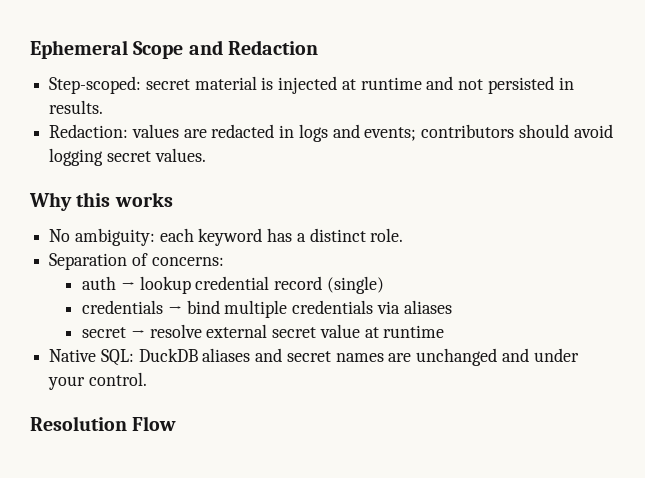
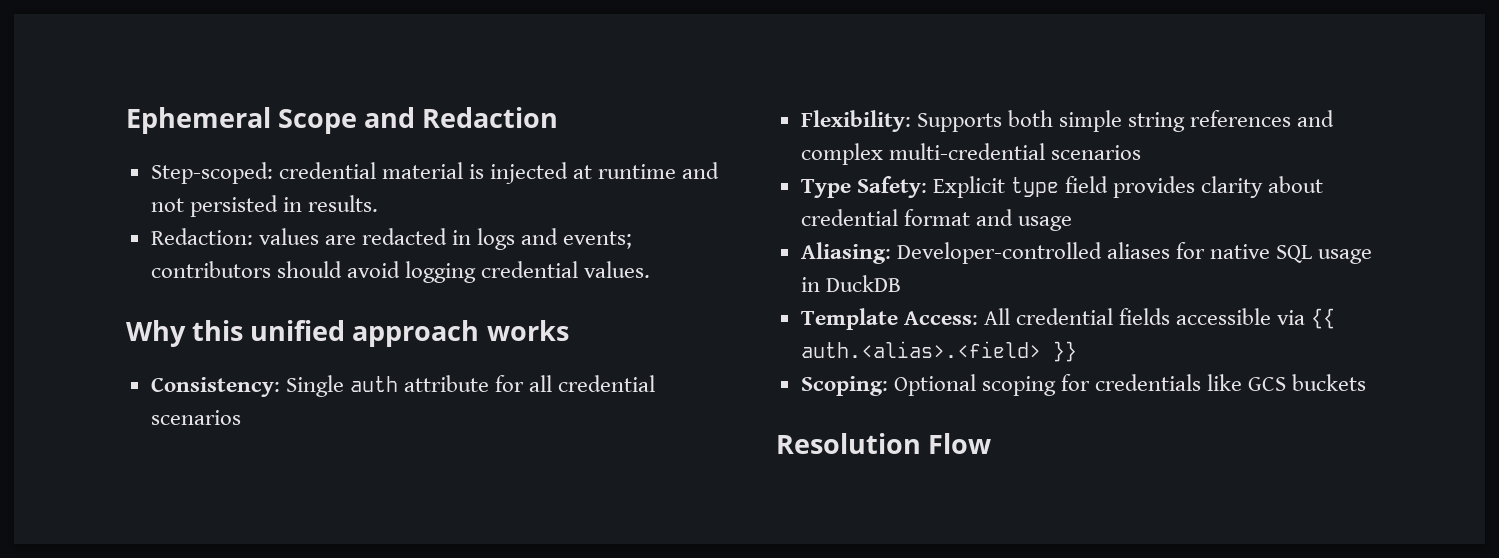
[145,79,190,90] secret -> [278,162,376,179] credential
[106,151,151,162] secret -> [481,261,579,278] credential
(111, 199) none -> [250,320,480,347] unified approach
[49,228,404,246] [49,253,224,270] [82,276,384,294] [82,300,452,318] [82,324,445,338] [49,348,579,366] [48,372,147,390] No ambiguity: each keyword has a distinct role. // Separation of concerns: // auth → lookup credential record (single) // credentials → bind multiple credentials via aliases // secret → resolve external secret value at runtime // Native SQL: DuckDB aliases and secret names are unchanged and under your control. -> [150,375,656,397] [150,410,241,425] [800,110,1335,132] [800,143,1141,165] [800,176,1324,198] [800,209,1072,231] [800,242,1373,264] [800,275,901,292] [800,308,1336,330] [800,341,1077,362] [800,374,1367,396] Consistency: Single auth attribute for all credential scenarios // Flexibility: Supports both simple string references and complex multi-credential scenarios // Type Safety: Explicit type field provides clarity about credential format and usage // Aliasing: Developer-controlled aliases for native SQL usage in DuckDB // Template Access: All credential fields accessible via {{ auth.<alias>.<field> }} // Scoping: Optional scoping for credentials like GCS buckets

